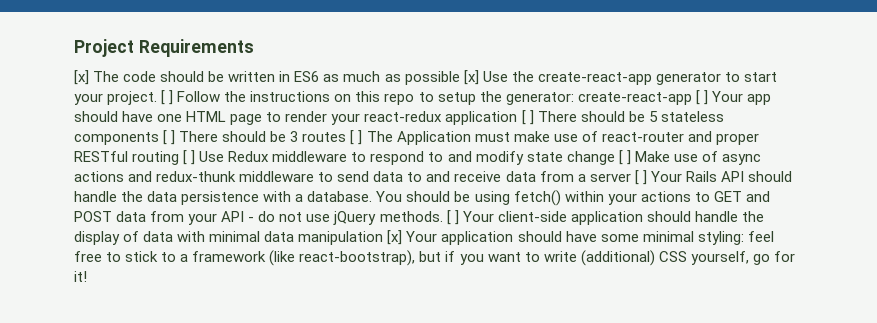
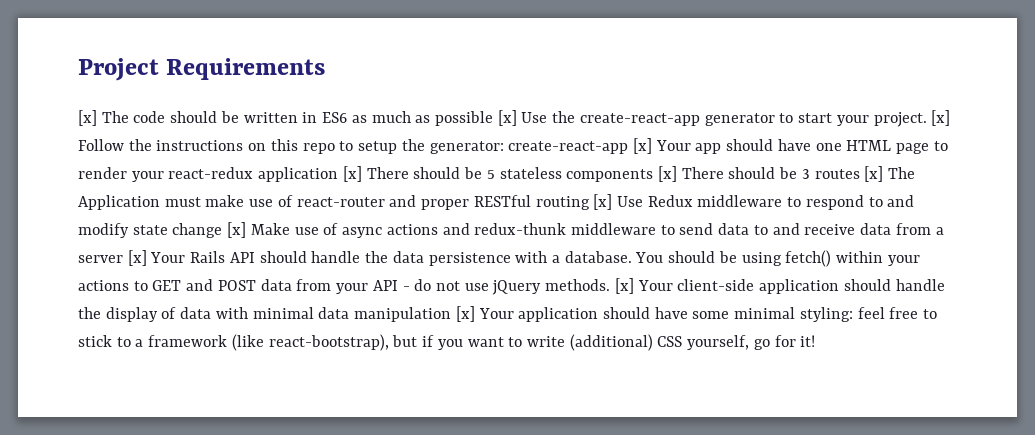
[161,90,174,105] [ ] -> [931,110,951,126] [x]
[695,90,708,105] [ ] -> [632,138,652,154] [x]
[521,110,534,125] [ ] -> [342,166,362,182] [x]
[163,130,176,145] [ ] -> [657,166,677,182] [x]
[350,130,363,145] [ ] -> [864,166,884,182] [x]
[183,150,196,165] [ ] -> [593,194,613,210] [x]
[618,150,631,165] [ ] -> [227,222,247,238] [x]
[634,170,647,185] [ ] -> [127,250,147,266] [x]
[446,210,459,225] [ ] -> [614,278,634,294] [x]

